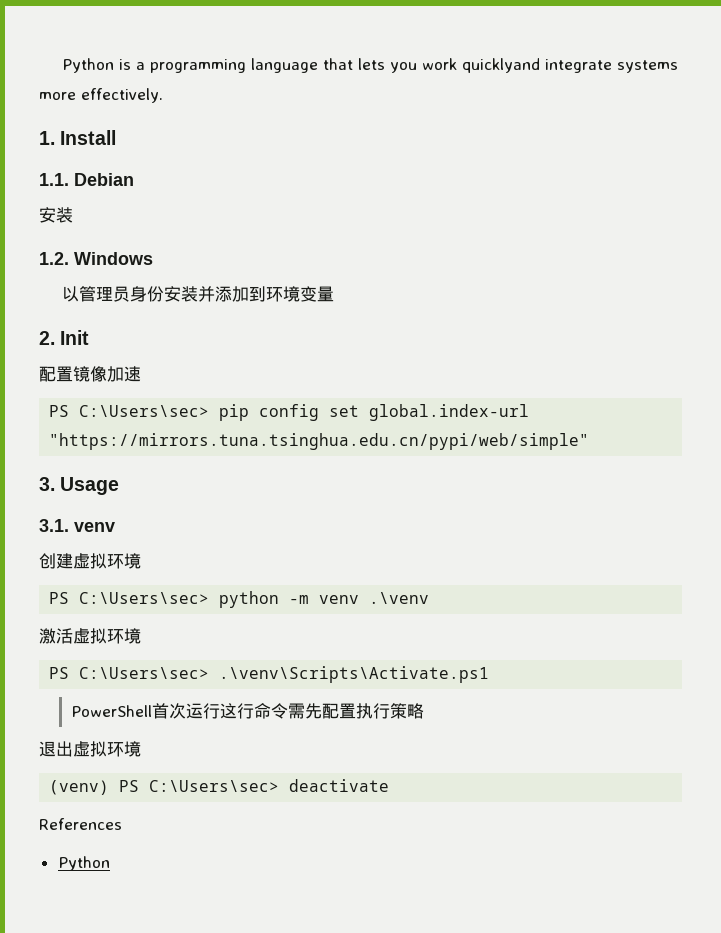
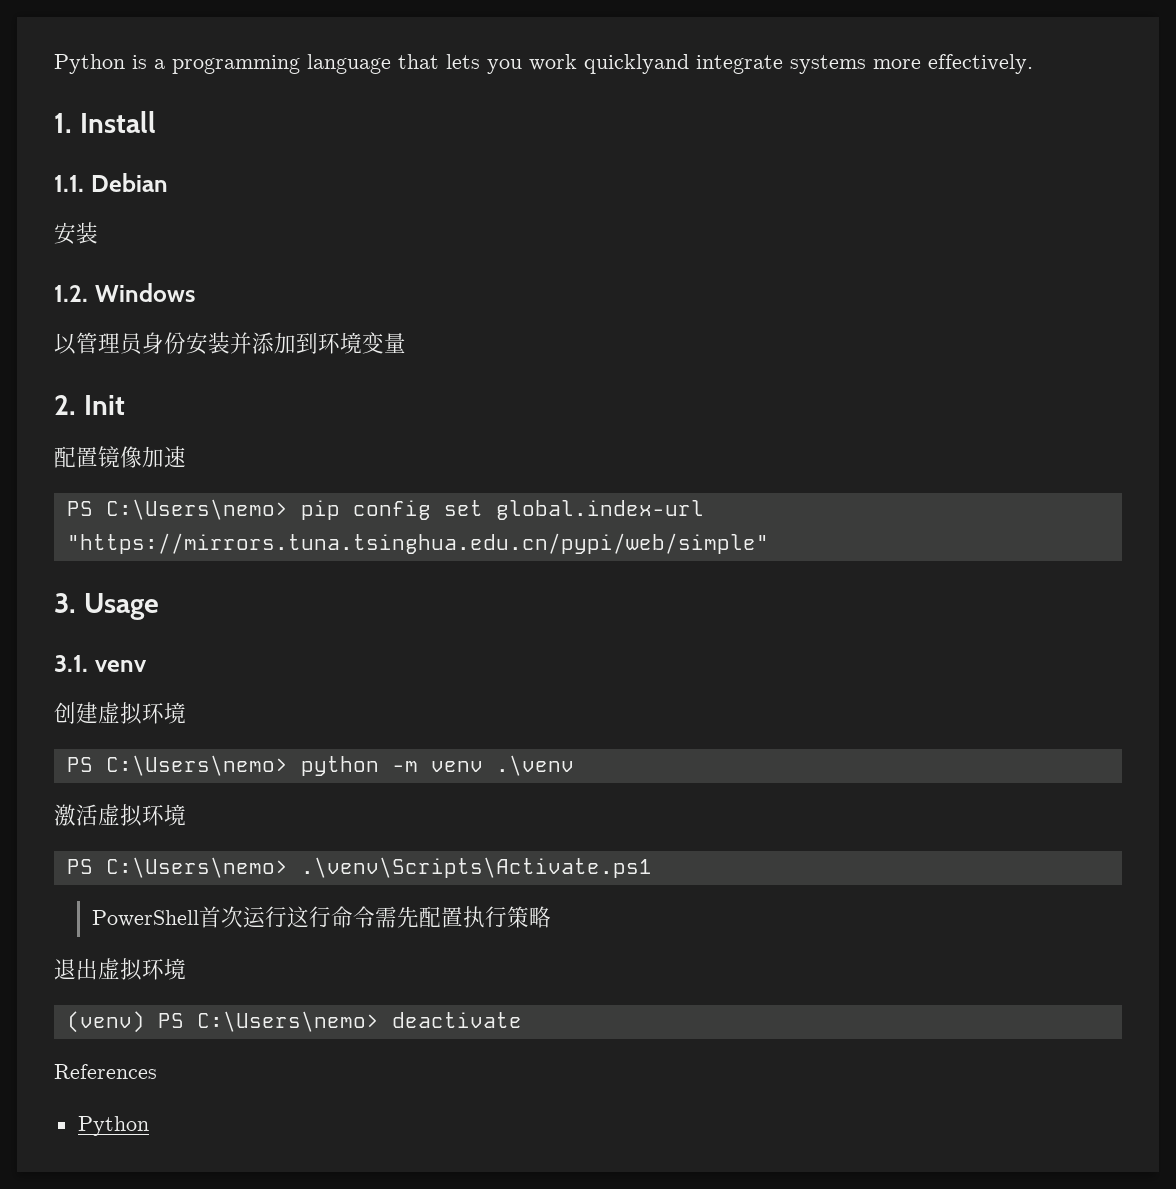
[79,405,210,417] C:\Users\sec> -> [105,499,288,520] C:\Users\nemo>
[79,592,210,604] C:\Users\sec> -> [105,755,288,776] C:\Users\nemo>
[79,667,210,679] C:\Users\sec> -> [105,857,288,878] C:\Users\nemo>
[149,780,280,792] C:\Users\sec> -> [196,1011,379,1032] C:\Users\nemo>

